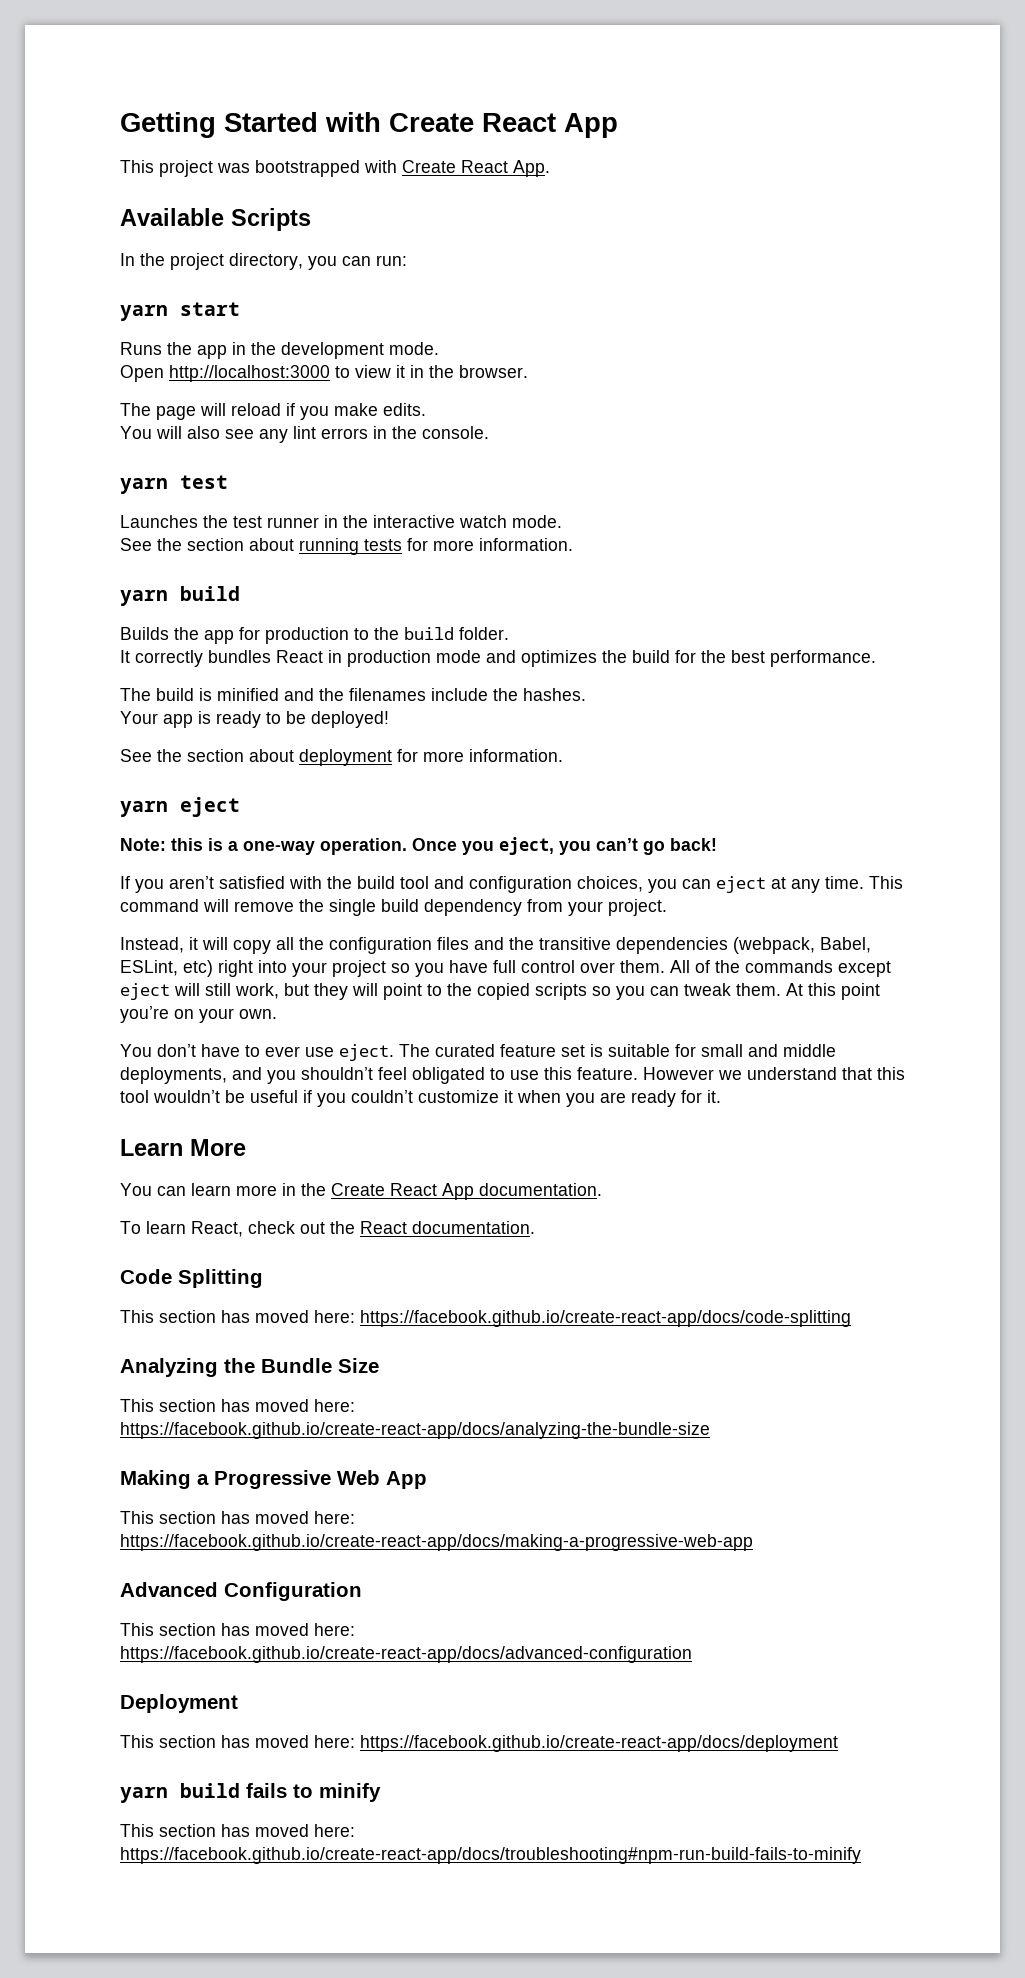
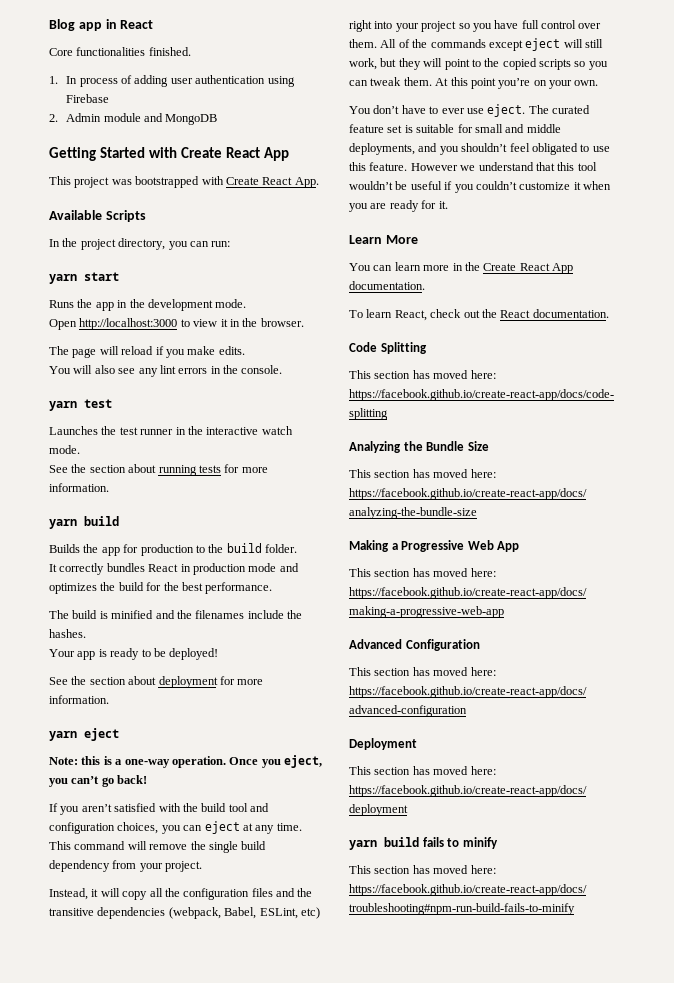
(120, 125) none -> [49,19,154,31] [49,47,191,56] [49,75,295,87] [66,94,110,103] [49,113,218,125] Blog app in React // Core functionalities finished. // 1. In process of adding user authentication using Firebase // 2. Admin module and MongoDB //

